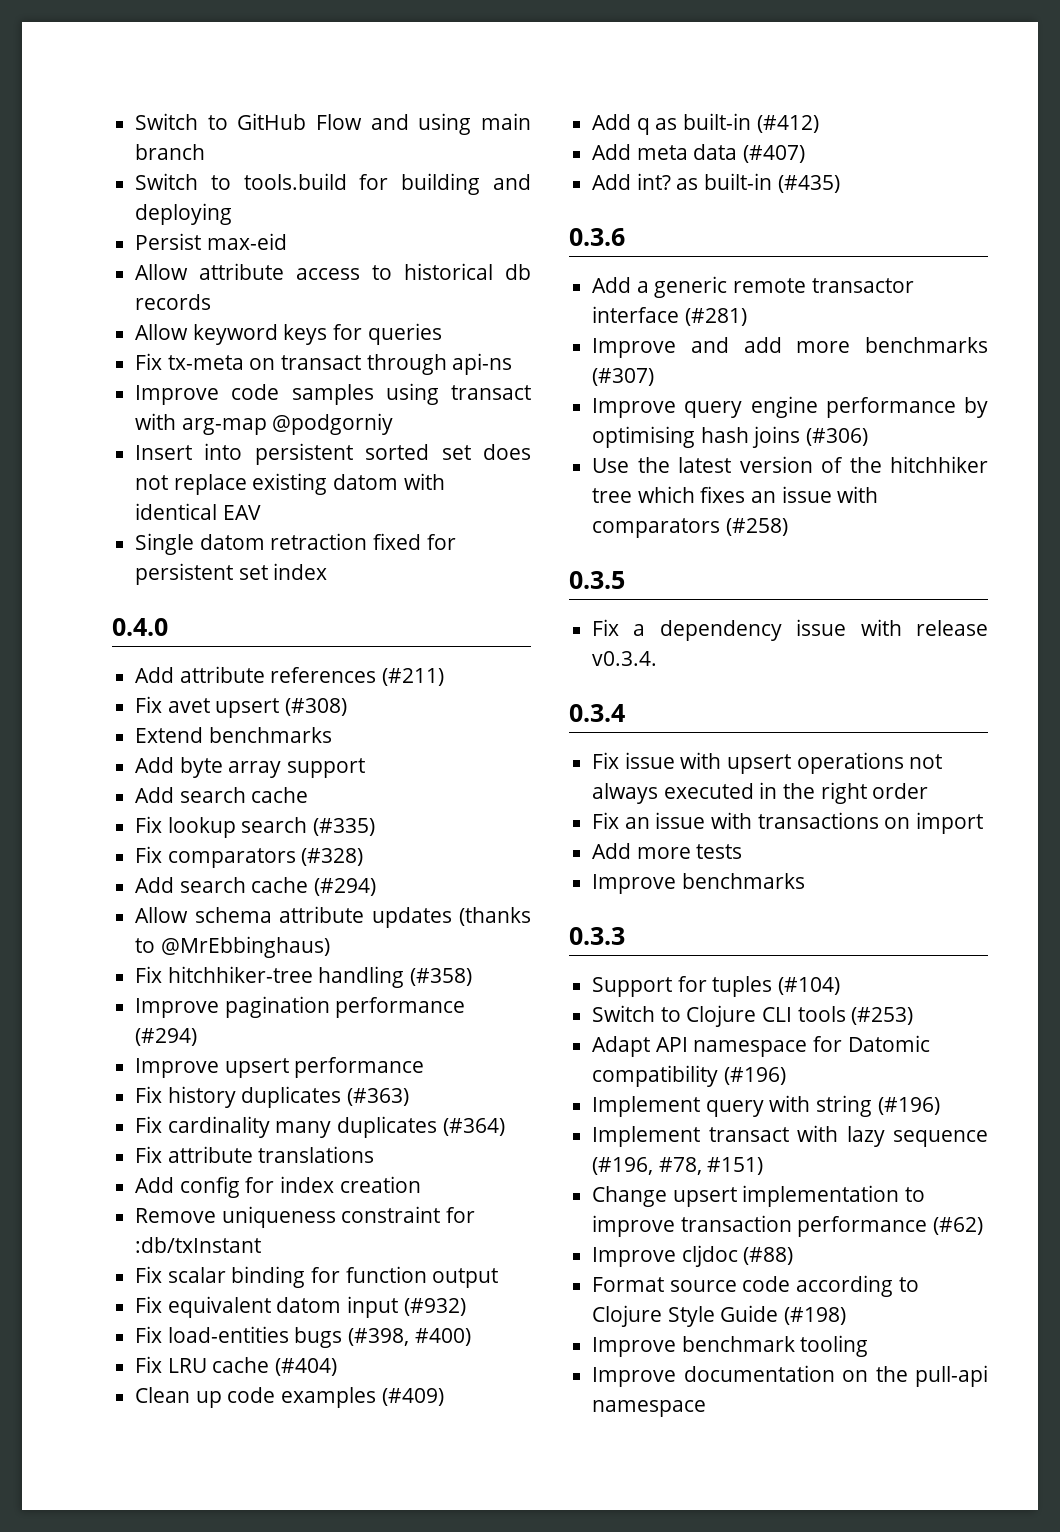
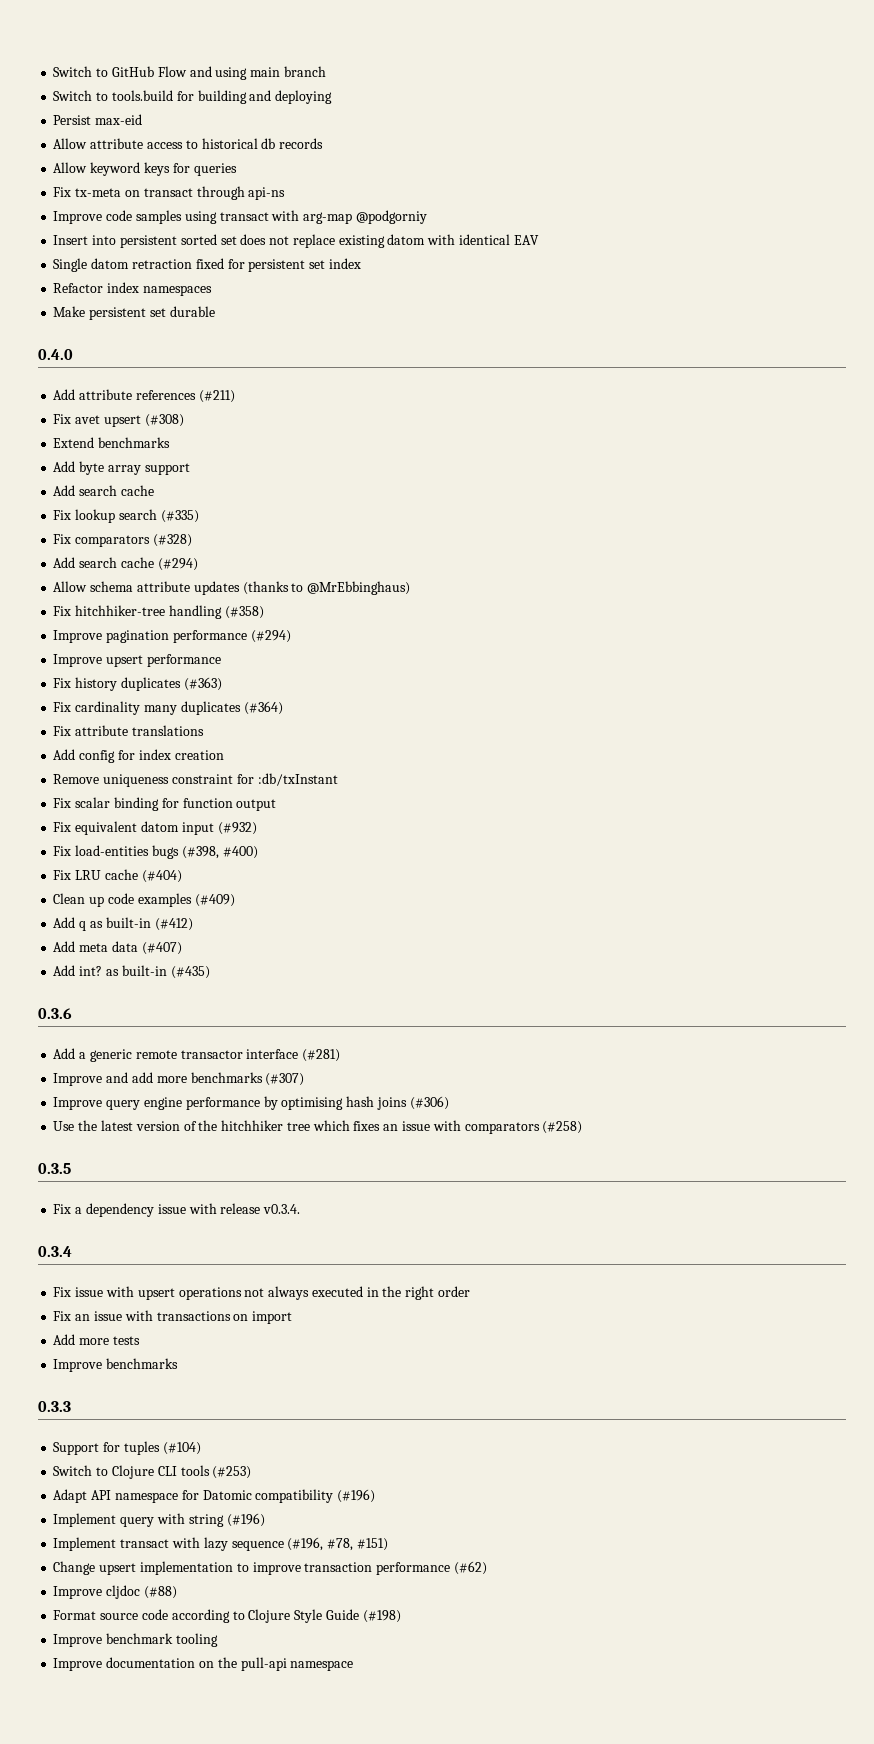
(328, 571) none -> [53,282,212,296] [53,306,215,320] // Refactor index namespaces // Make persistent set durable

